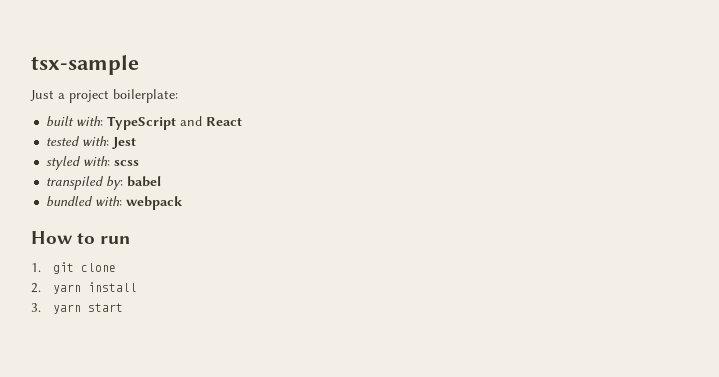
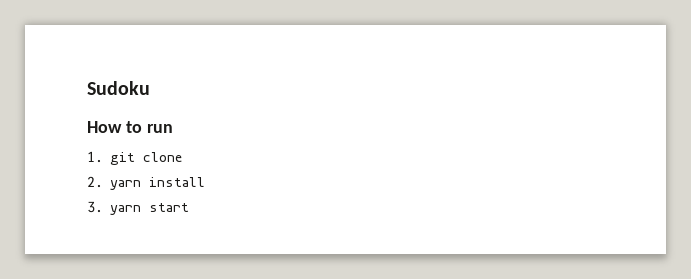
[31,55,139,75] [30,89,178,103] [46,116,243,130] [46,136,137,149] [46,156,140,170] [46,176,162,190] [46,196,184,210] tsx-sample // Just a project boilerplate: // built with: TypeScript and React // tested with: Jest // styled with: scss // transpiled by: babel // bundled with: webpack -> [87,81,150,95] Sudoku

